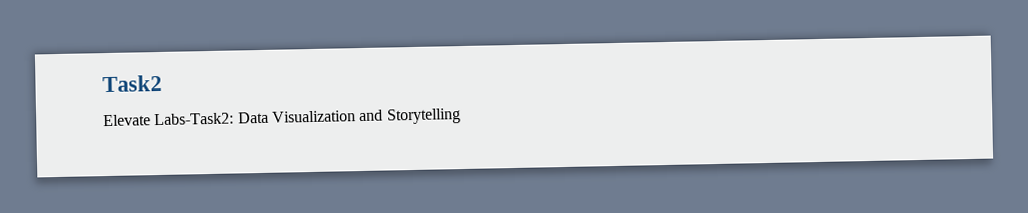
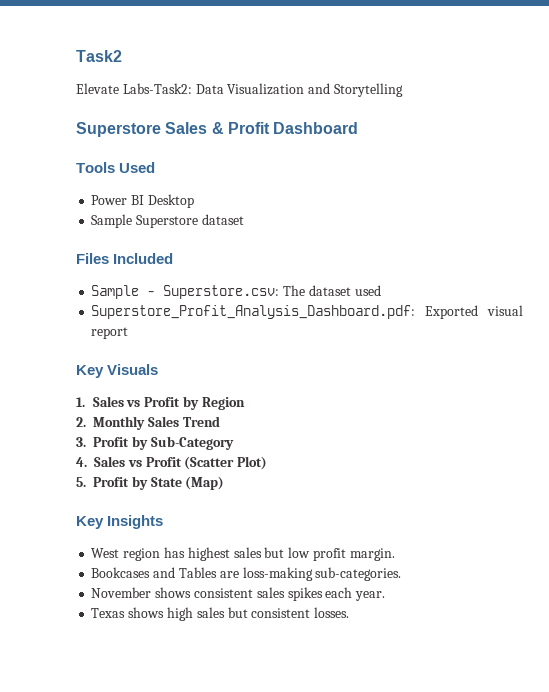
(461, 116) none -> [76,122,359,137] [76,162,156,173] [91,194,194,208] [91,214,244,228] [76,253,174,264] [91,285,381,299] [91,305,523,319] [91,327,129,339] [76,364,159,378] [76,396,245,410] [76,416,220,430] [76,436,234,450] [76,456,268,470] [76,476,225,490] [76,515,164,529] [91,547,395,561] [91,567,402,581] [91,587,386,601] [91,607,350,621] // Superstore Sales & Profit Dashboard // Tools Used // Power BI Desktop // Sample Superstore dataset // Files Included // Sample - Superstore.csv: The dataset used // Superstore_Profit_Analysis_Dashboard.pdf: Exported visual report // Key Visuals // 1. Sales vs Profit by Region // 2. Monthly Sales Trend // 3. Profit by Sub-Category // 4. Sales vs Profit (Scatter Plot) // 5. Profit by State (Map) // Key Insights // West region has highest sales but low profit margin. // Bookcases and Tables are loss-making sub-categories. // November shows consistent sales spikes each year. // Texas shows high sales but consistent losses.

